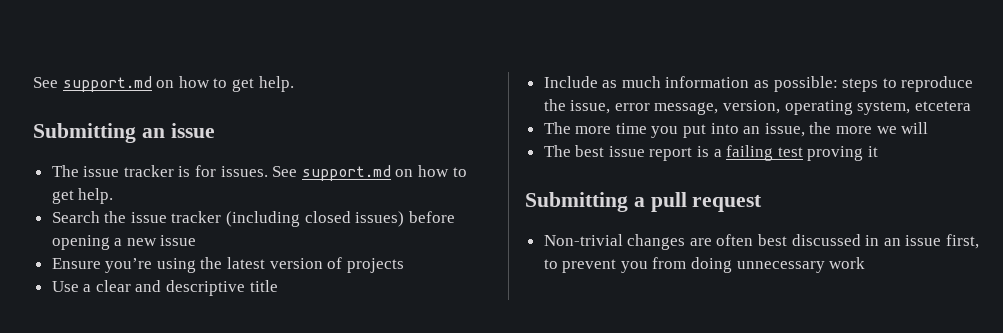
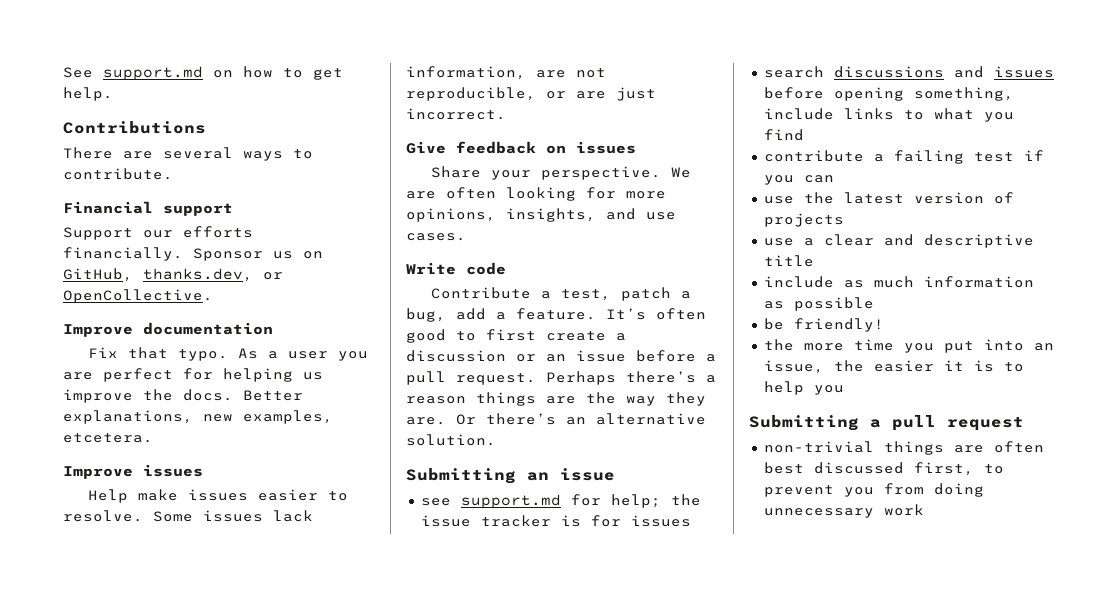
[33,76,294,92] [33,123,215,143] [51,165,467,181] [51,188,114,204] [51,211,455,227] [51,235,197,250] [51,258,196,273] See support.md on how to get help. // Submitting an issue // The issue tracker is for issues. See support.md on how to get help. // Search the issue tracker (including closed issues) before opening a new issue // Ensure you’re using -> [63,66,343,81] [63,87,113,101] [63,121,206,134] [63,147,313,161] [63,168,173,180] [63,201,233,216] [63,226,253,240] [63,247,323,261] [63,268,283,282] [63,289,213,303] [63,322,273,337] [88,347,369,361] [63,368,323,382] [63,389,303,403] [63,410,333,424] [63,433,153,443] [63,464,203,479] [88,489,349,503] [63,510,313,522] [406,66,606,80] [406,87,656,101] [406,108,506,120] [406,141,636,154] [431,166,692,180] [406,187,666,201] [406,208,676,222] [406,233,466,241] [406,262,506,275] [431,287,692,301] [406,308,706,322] [406,329,626,343] [406,350,716,362] [406,371,716,385] [406,392,706,406] [406,413,706,425] [406,434,496,446] [406,468,615,484] [420,494,701,509] [420,515,691,527] [763,66,1054,78] [763,87,1014,101] [763,108,1014,122] [763,129,804,141] [763,150,1044,164] [763,175,834,185] [763,196,794,204] See support.md on how to get help. // Contributions // There are several ways to contribute. // Financial support // Support our efforts financially. Sponsor us on GitHub, thanks.dev, or OpenCollective. // Improve documentation // Fix that typo. As a user you are perfect for helping us improve the docs. Better explanations, new examples, etcetera. // Improve issues // Help make issues easier to resolve. Some issues lack information, are not reproducible, or are just incorrect. // Give feedback on issues // Share your perspective. We are often looking for more opinions, insights, and use cases. // Write code // Contribute a test, patch a bug, add a feature. It’s often good to first create a discussion or an issue before a pull request. Perhaps there’s a reason things are the way they are. Or there’s an alternative solution. // Submitting an issue // see support.md for help; the issue tracker is for issues // search discussions and issues before opening something, include links to what you find // contribute a failing test if you can // use
[51,281,79,292] Use -> [763,238,794,246] use
[543,76,598,88] Include -> [763,276,834,288] include
[773,76,974,92] [543,99,971,115] [543,122,571,134] possible: steps to reproduce the issue, error message, version, operating system, etcetera // The -> [793,297,874,311] [763,318,884,332] [763,339,794,351] possible // be friendly! // the
[836,122,929,134] [543,145,879,161] more we will // The best issue report is a failing test proving it -> [873,360,1024,372] [763,381,844,395] easier it is to help you
[543,234,686,250] Non-trivial changes -> [763,441,944,455] non-trivial things
[865,235,942,246] in an issue -> (904, 468) none

